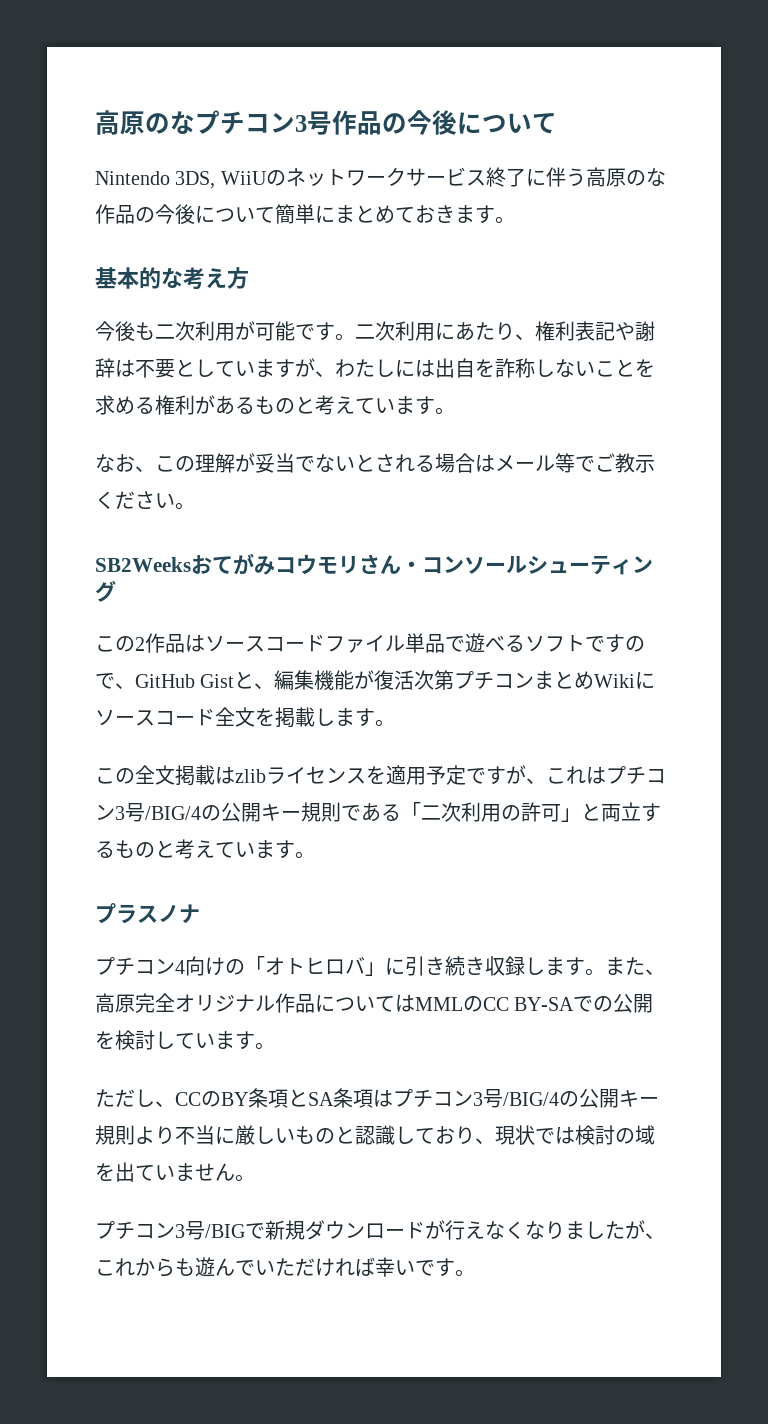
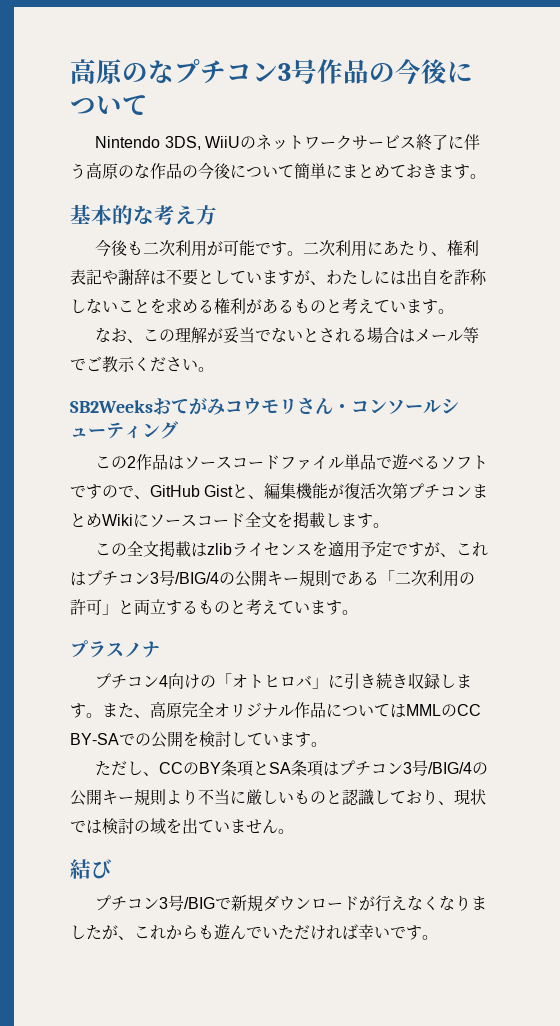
(255, 1178) none -> [70,859,112,879] // 結び

